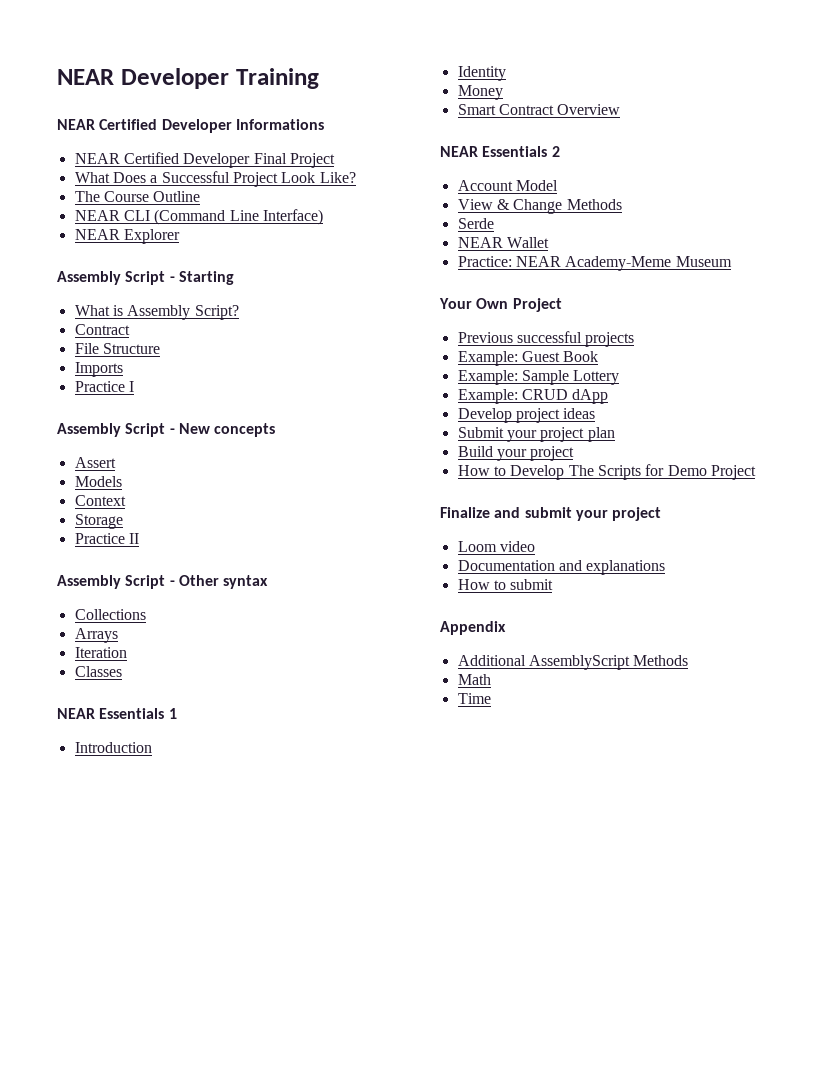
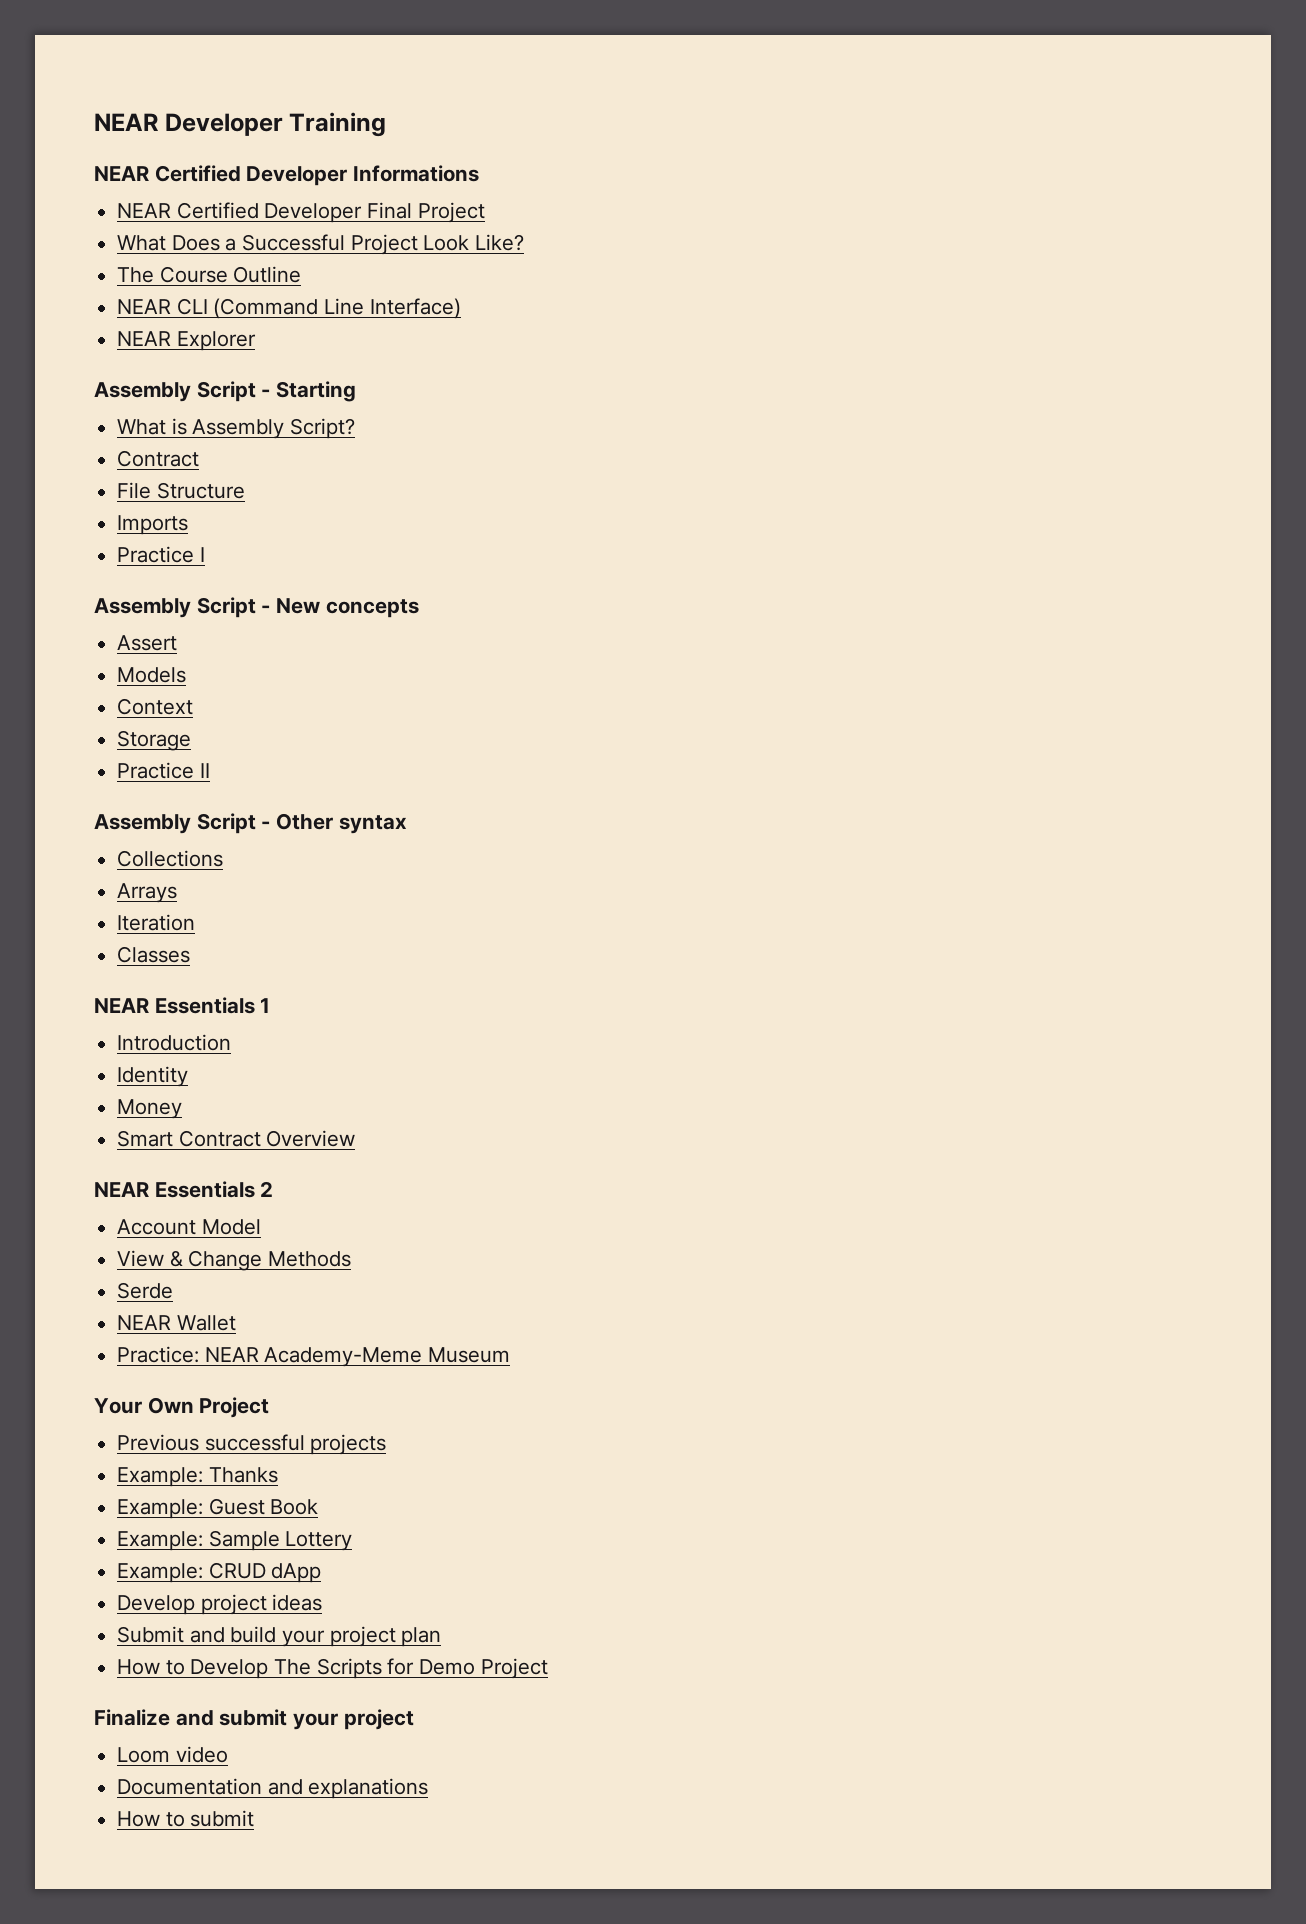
(635, 339) none -> [117,1467,278,1487] // Example: Thanks
(504, 432) none -> [189,1626,277,1643] and build
[457,446,575,461] // Build your project -> (442, 1637) none
[440,621,506,635] [457,655,689,670] [457,674,491,685] [457,693,491,704] // Appendix // Additional AssemblyScript Methods // Math // Time -> (255, 1818) none

